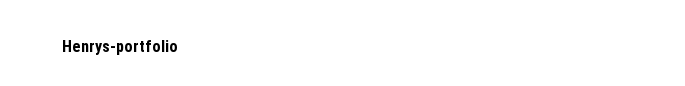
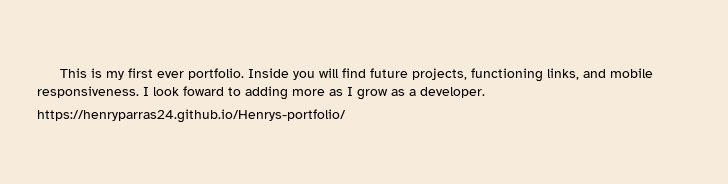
[62,40,178,55] Henrys-portfolio -> [59,68,653,82] [37,86,485,100] [37,109,346,123] This is my first ever portfolio. Inside you will find future projects, functioning links, and mobile responsiveness. I look foward to adding more as I grow as a developer. // https://henryparras24.github.io/Henrys-portfolio/

